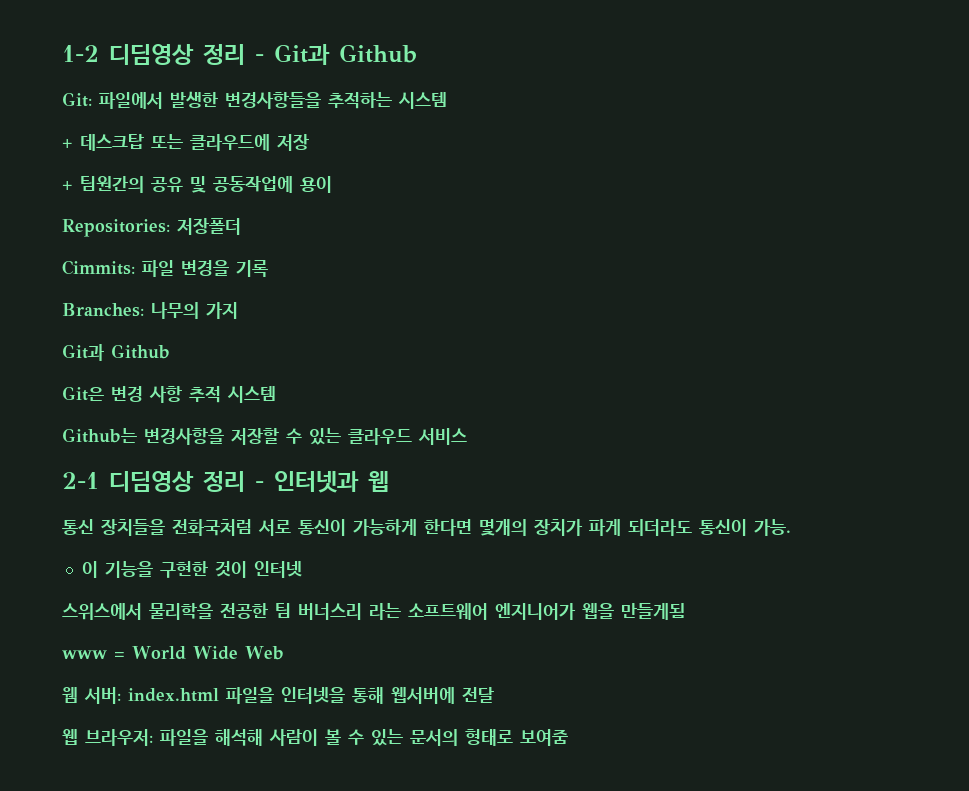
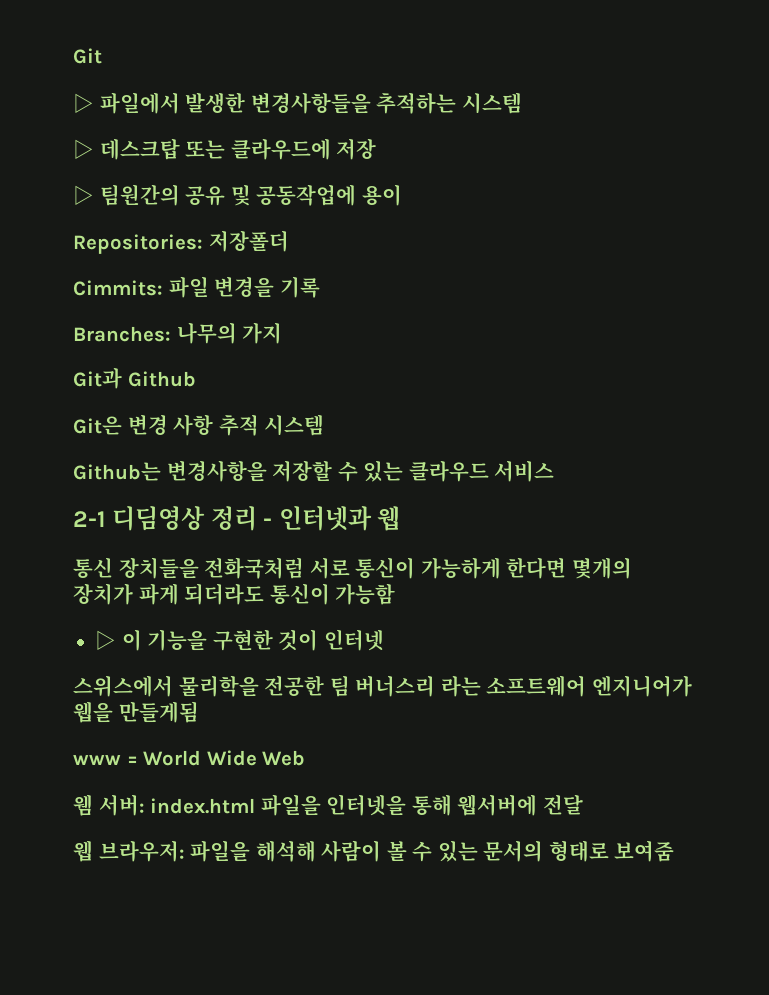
[62,44,417,65] [62,92,92,107] 1-2 디딤영상 정리 - Git과 Github // Git: -> [73,48,102,64] [73,93,94,113] Git // ▷
[62,139,73,148] + -> [73,139,94,159] ▷
[62,181,73,190] + -> [73,185,94,205] ▷
[754,519,791,536] 가능. // -> [335,583,396,605] [95,630,116,650] 가능함 // ▷

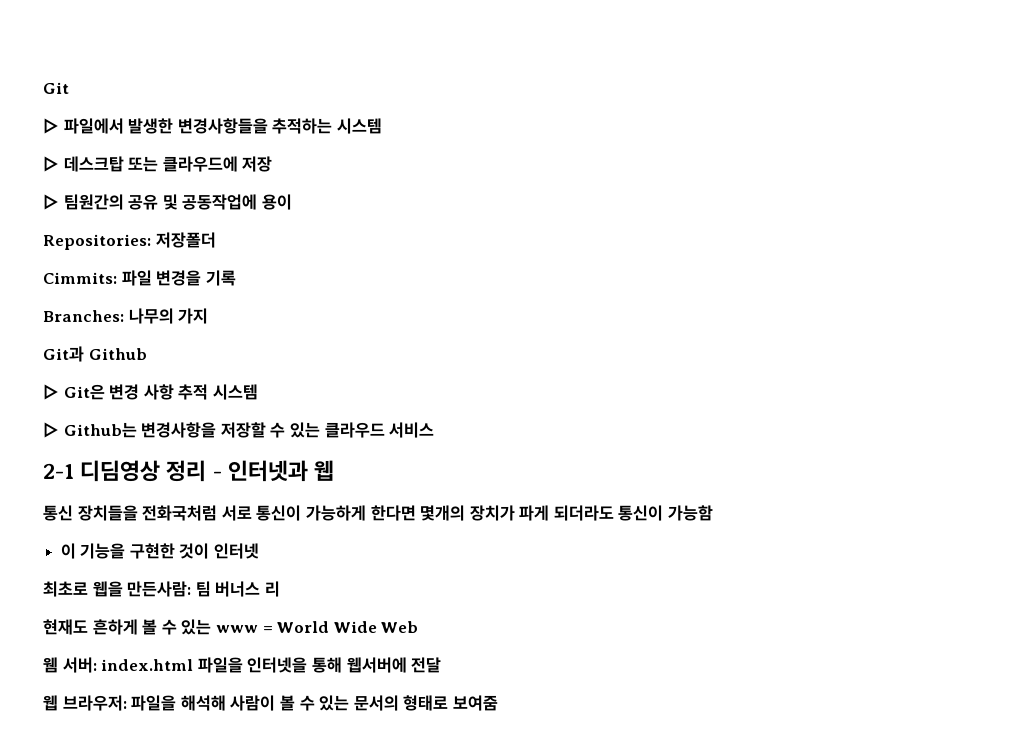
(196, 379) none -> [43,384,59,400] ▷
(325, 425) none -> [43,422,59,438] ▷
[95,630,116,650] ▷ -> (714, 513) none
[73,675,692,697] [73,701,199,723] 스위스에서 물리학을 전공한 팀 버너스리 라는 소프트웨어 엔지니어가 웹을 만들게됨 // -> [43,581,280,597] [43,619,212,635] 최초로 웹을 만든사람: 팀 버너스 리 // 현재도 흔하게 볼 수 있는

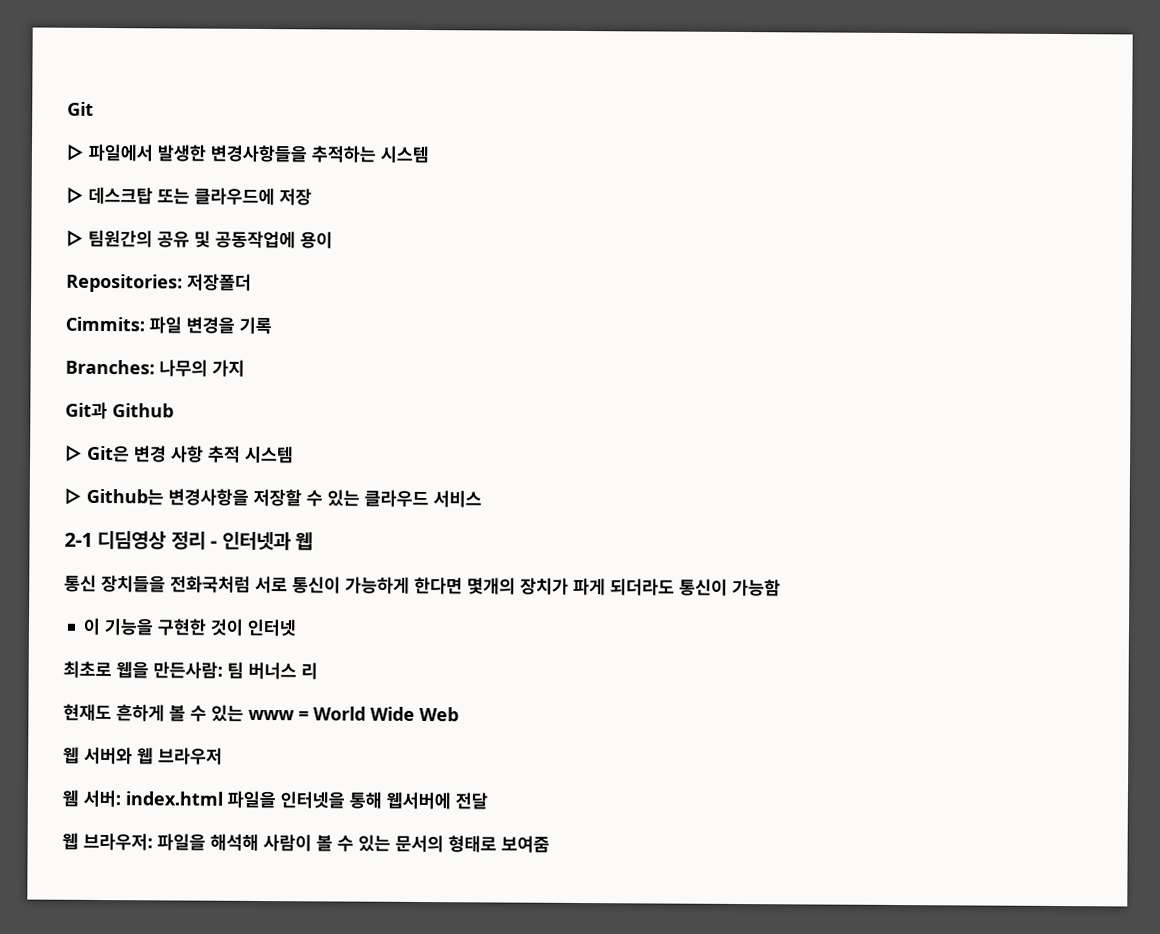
(419, 627) none -> [63,746,223,765] // 웹 서버와 웹 브라우저

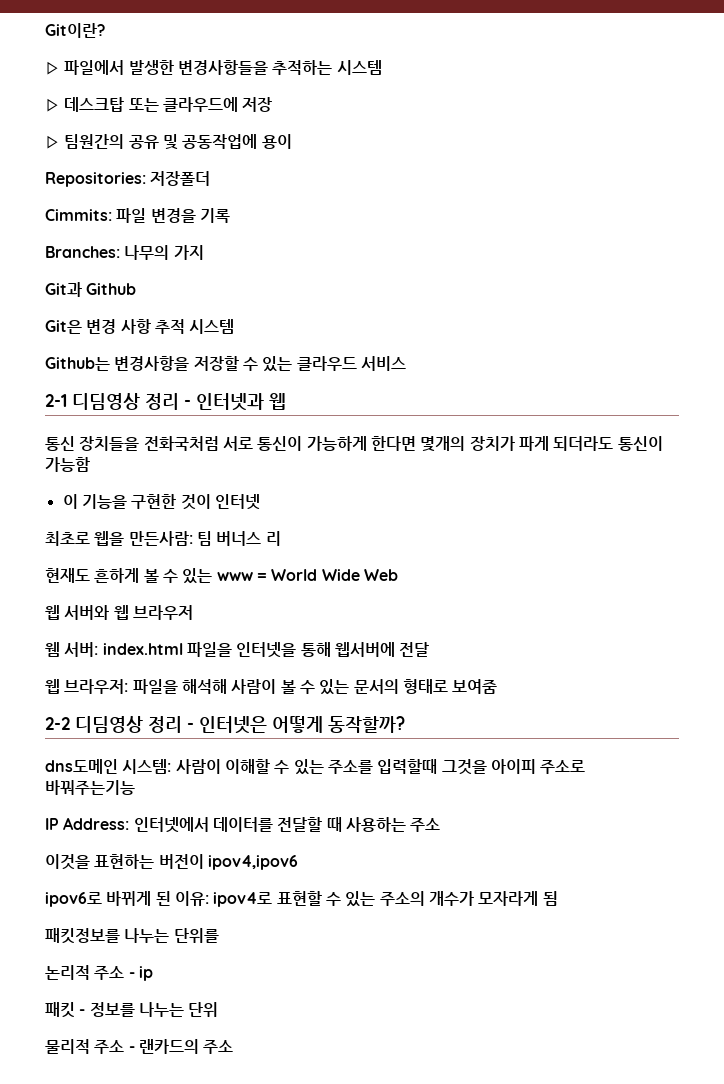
[67,101,94,116] Git -> [45,23,105,38] Git이란?
[65,444,83,462] ▷ -> (137, 289) none
[64,487,82,505] ▷ -> (235, 326) none
(550, 844) none -> [45,716,405,734] [45,759,586,775] [45,780,135,795] [45,817,441,833] [45,854,298,870] [45,891,558,907] [45,928,219,944] [45,965,153,981] [45,1002,219,1018] [45,1039,234,1054] // 2-2 디딤영상 정리 - 인터넷은 어떻게 동작할까? // dns도메인 시스템: 사람이 이해할 수 있는 주소를 입력할때 그것을 아이피 주소로 바꿔주는기능 // IP Address: 인터넷에서 데이터를 전달할 때 사용하는 주소 // 이것을 표현하는 버전이 ipov4,ipov6 // ipov6로 바뀌게 된 이유: ipov4로 표현할 수 있는 주소의 개수가 모자라게 됨 // 패킷정보를 나누는 단위를 // 논리적 주소 - ip // 패킷 - 정보를 나누는 단위 // 물리적 주소 - 랜카드의 주소

